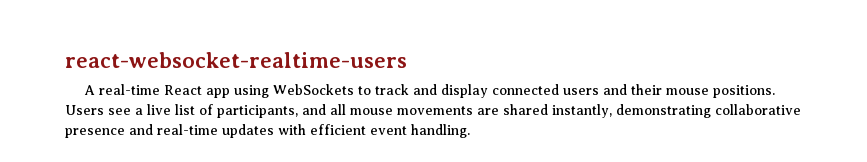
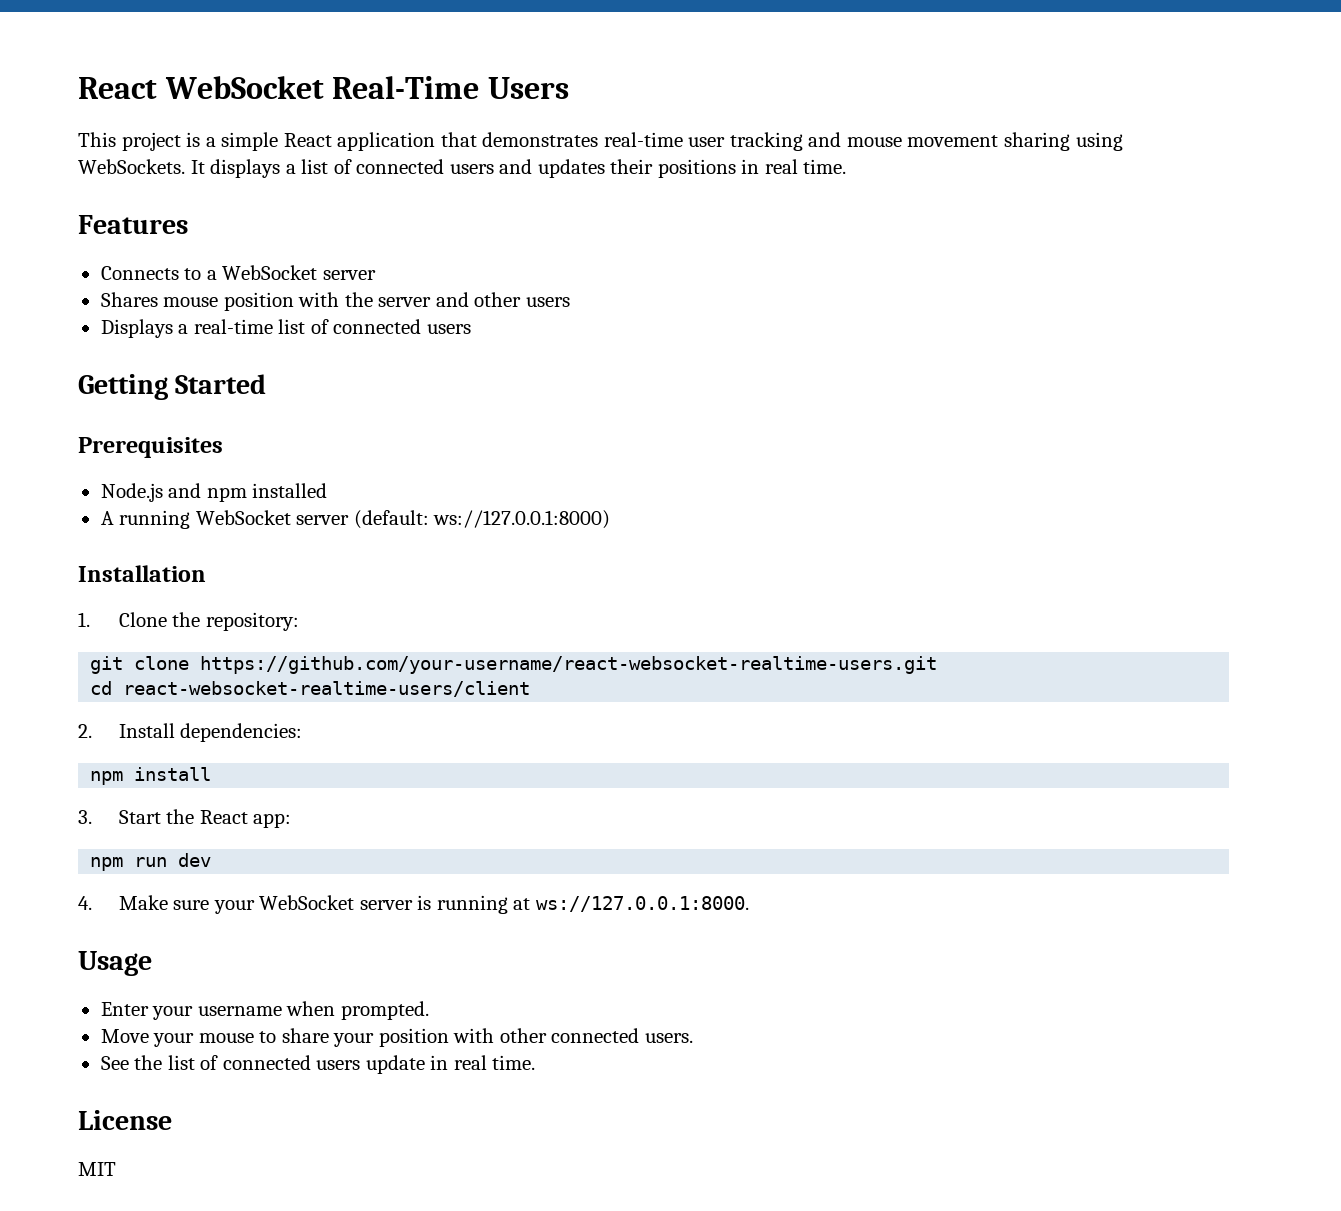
[65,52,407,68] [83,84,775,98] [65,104,801,118] [65,124,470,138] react-websocket-realtime-users // A real-time React app using WebSockets to track and display connected users and their mouse positions. Users see a live list of participants, and all mouse movements are shared instantly, demonstrating collaborative presence and real-time updates with efficient event handling. -> [78,76,569,99] [78,132,1123,151] [78,159,847,178] [78,215,188,234] [100,265,376,280] [100,292,570,311] [100,319,471,338] [78,374,267,400] [78,437,223,458] [100,483,328,502] [100,510,611,529] [78,565,206,582] [78,612,299,631] [90,656,938,674] [90,681,531,697] [78,723,303,742] [90,767,212,785] [78,809,292,828] [90,853,212,871] [78,895,749,914] [78,951,152,976] [100,1001,429,1020] [100,1028,693,1047] [100,1055,536,1074] [78,1110,172,1130] [78,1162,116,1176] React WebSocket Real-Time Users // This project is a simple React application that demonstrates real-time user tracking and mouse movement sharing using WebSockets. It displays a list of connected users and updates their positions in real time. // Features // Connects to a WebSocket server // Shares mouse position with the server and other users // Displays a real-time list of connected users // Getting Started // Prerequisites // Node.js and npm installed // A running WebSocket server (default: ws://127.0.0.1:8000) // Installation // 1. Clone the repository: // git clone https://github.com/your-username/react-websocket-realtime-users.git // cd react-websocket-realtime-users/client // 2. Install dependencies: // npm install // 3. Start the React app: // npm run dev // 4. Make sure your WebSocket server is running at ws://127.0.0.1:8000. // Usage // Enter your username when prompted. // Move your mouse to share your position with other connected users. // See the list of connected users update in real time. // License // MIT

